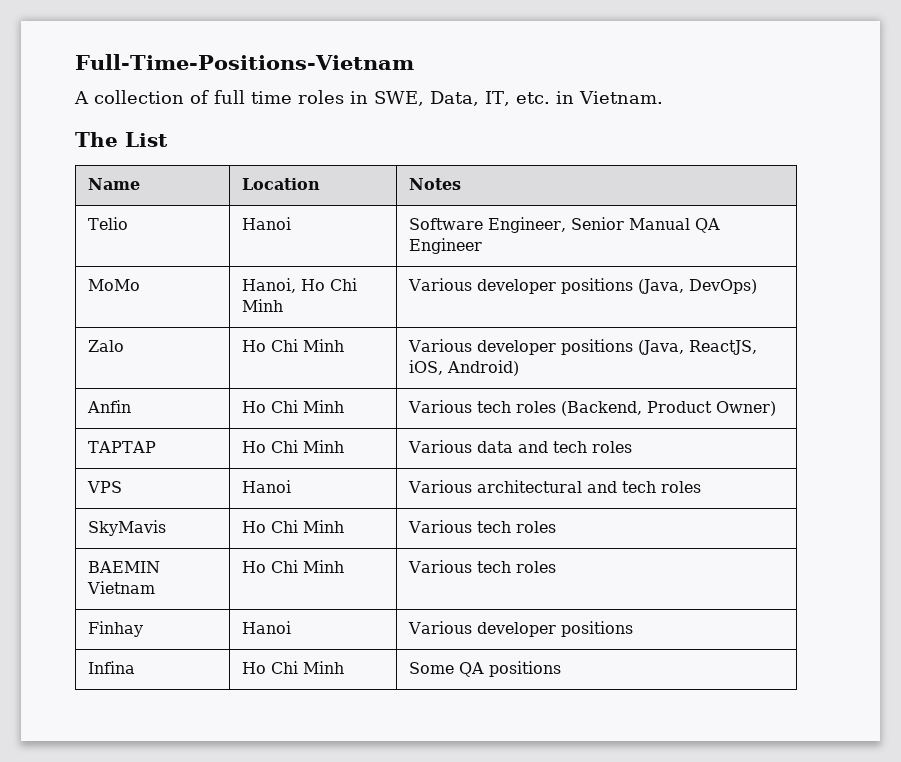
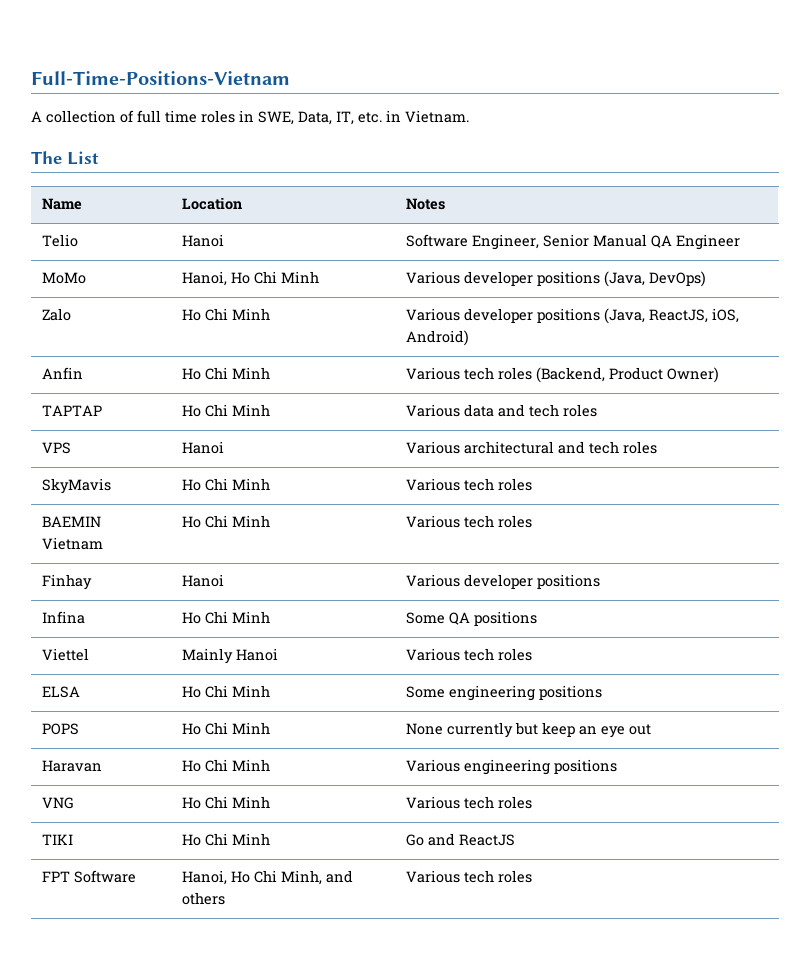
(562, 669) none -> [42,648,90,661] [182,648,279,664] [406,648,533,661] [42,686,81,698] [182,685,271,698] [406,685,603,701] [42,723,80,735] [182,722,271,735] [406,722,652,738] [42,760,103,772] [182,759,271,772] [406,759,618,775] [42,797,75,809] [182,796,271,809] [406,796,533,809] [42,834,74,845] [182,833,271,846] [406,833,516,846] [42,870,137,883] [182,870,354,885] [182,892,226,905] [406,870,533,883] // Viettel | Mainly Hanoi | Various tech roles // ELSA | Ho Chi Minh | Some engineering positions // POPS | Ho Chi Minh | None currently but keep an eye out // Haravan | Ho Chi Minh | Various engineering positions // VNG | Ho Chi Minh | Various tech roles // TIKI | Ho Chi Minh | Go and ReactJS // FPT Software | Hanoi, Ho Chi Minh, and others | Various tech roles

